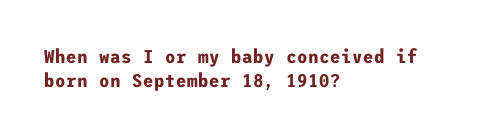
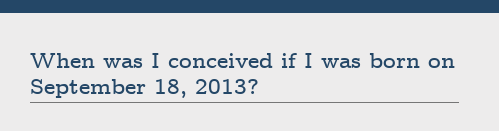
[165,48,418,67] or my baby conceived if -> [168,53,361,68] conceived if I was
[286,73,341,88] 1910? -> [195,79,259,94] 2013?

